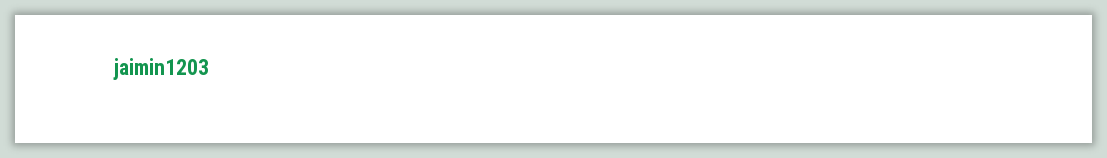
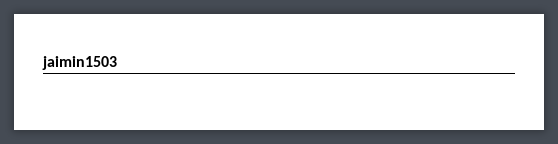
[113,58,209,80] jaimin1203 -> [42,56,117,70] jaimin1503

